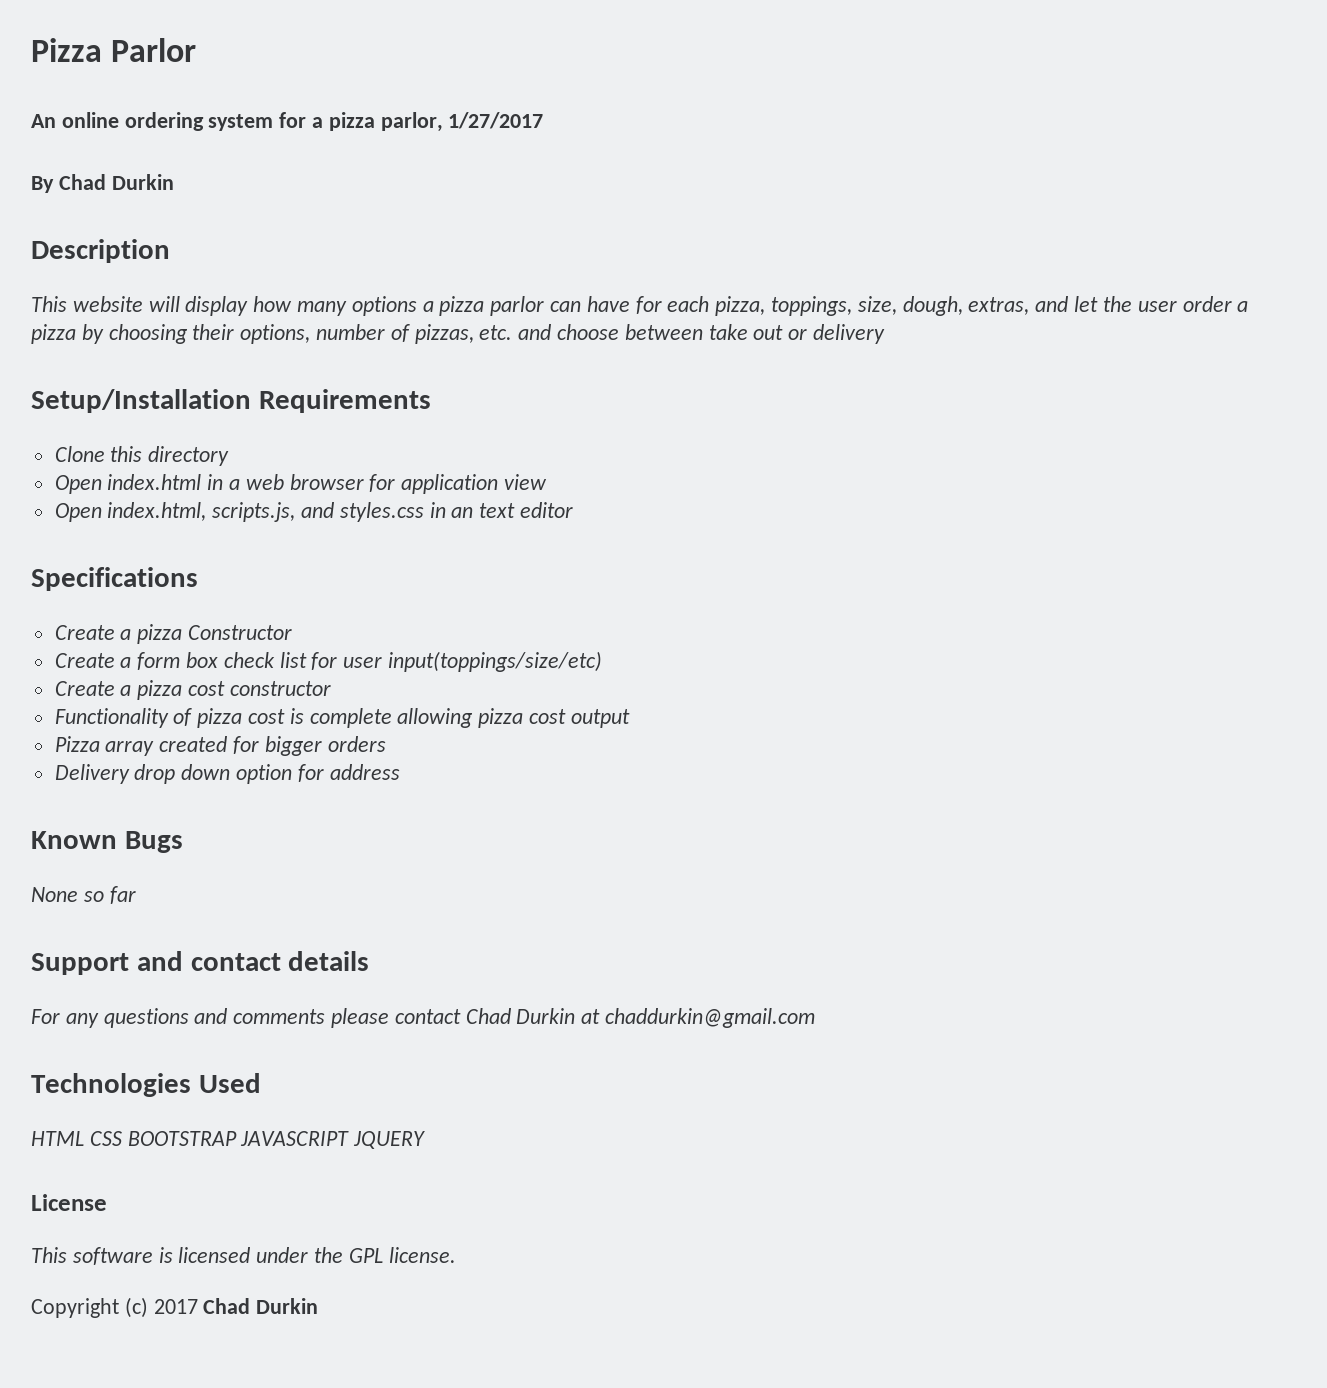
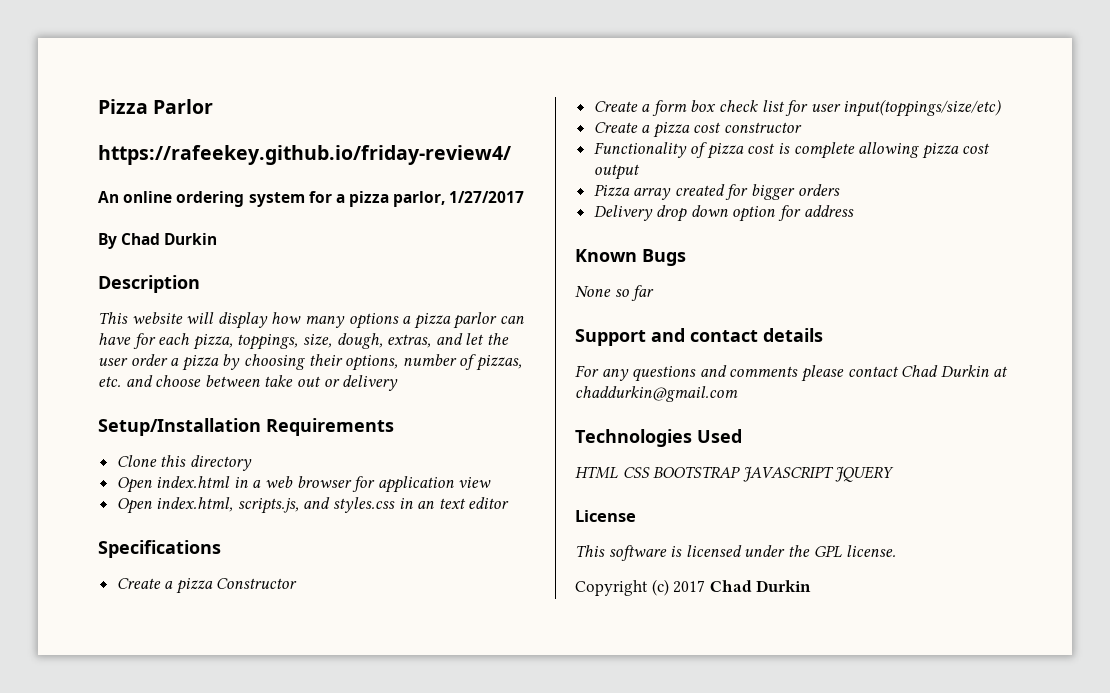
(197, 50) none -> [98,145,511,165] // https://rafeekey.github.io/friday-review4/

